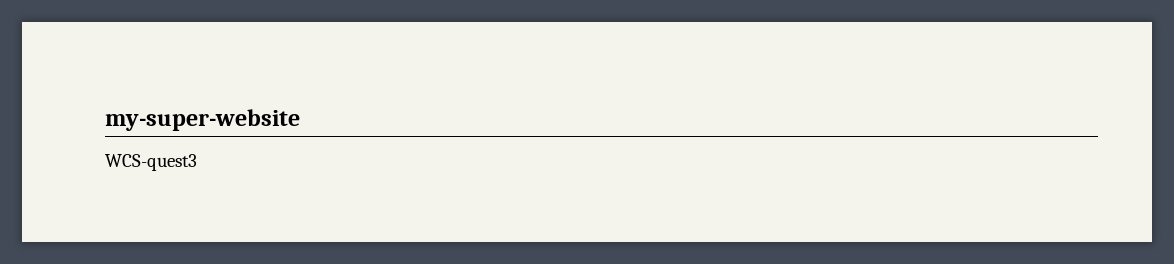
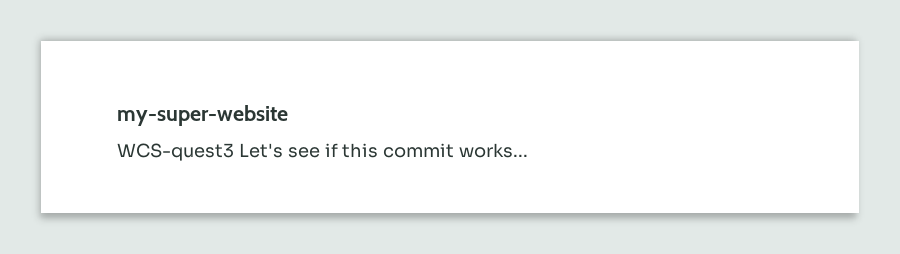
(197, 162) none -> [238,143,529,158] Let's see if this commit works...

